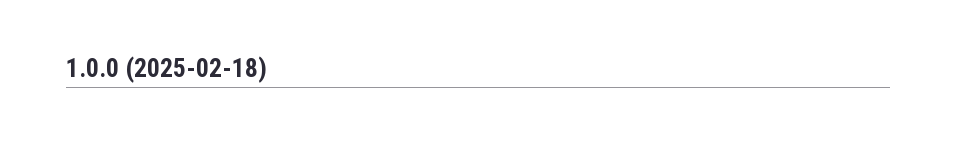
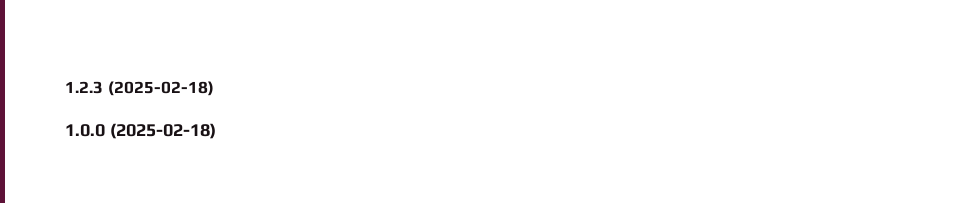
(66, 67) none -> [65,81,214,96] 1.2.3 (2025-02-18) //

